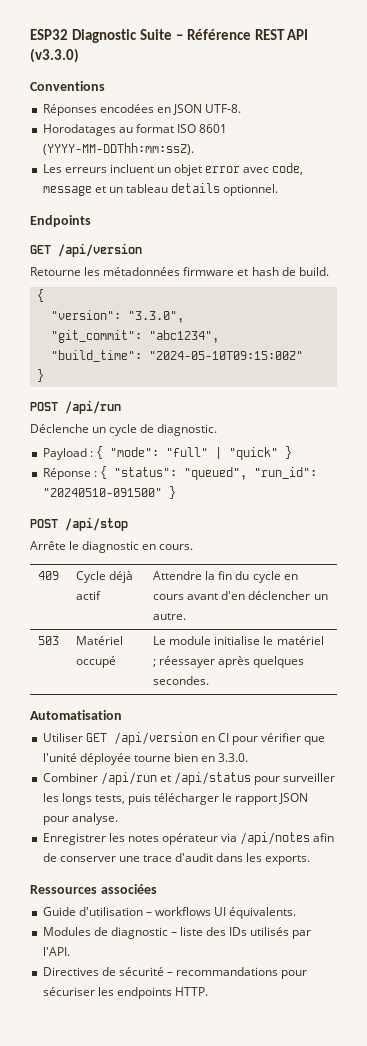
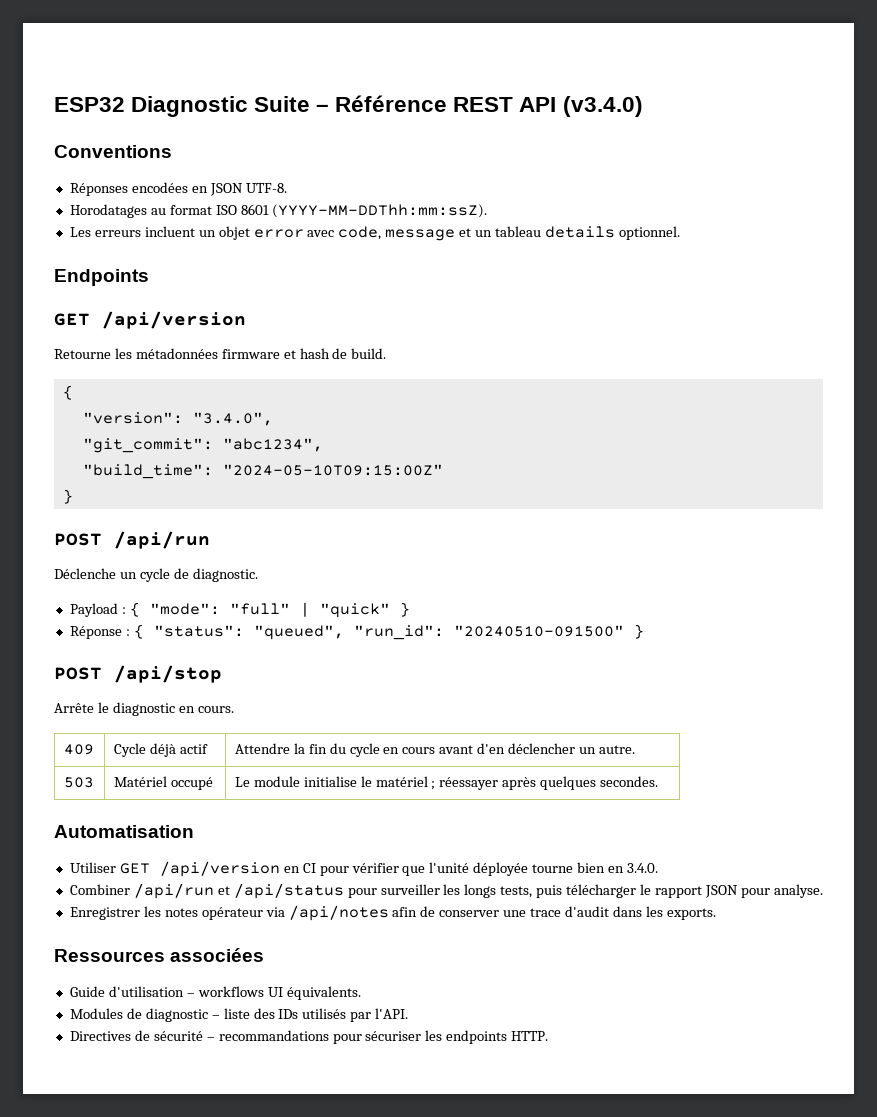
[30,48,79,63] (v3.3.0) -> [562,96,643,117] (v3.4.0)
[127,311,184,323] "3.3.0", -> [192,412,273,426] "3.4.0",
[218,753,249,762] 3.3.0. -> [626,863,658,873] 3.4.0.

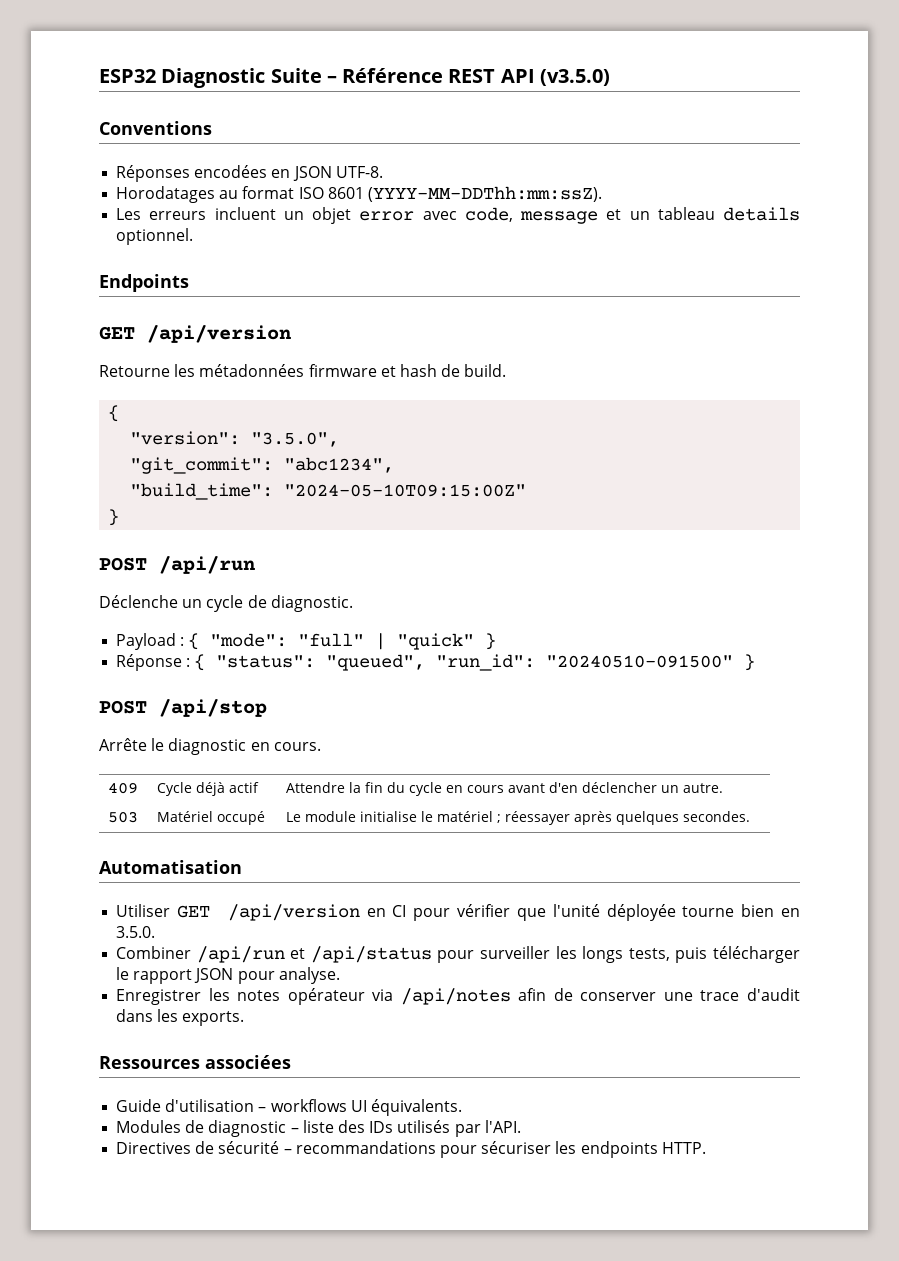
[562,96,643,117] (v3.4.0) -> [539,69,610,86] (v3.5.0)
[192,412,273,426] "3.4.0", -> [251,432,340,447] "3.5.0",
[626,863,658,873] 3.4.0. -> [116,926,156,938] 3.5.0.

